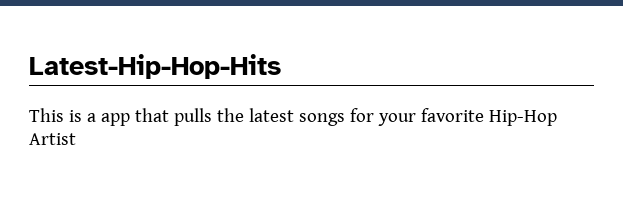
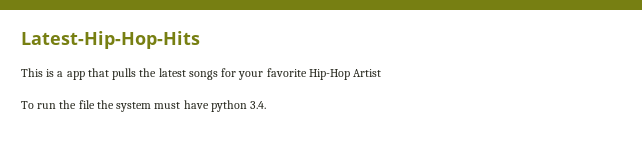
(76, 139) none -> [21,100,267,112] // To run the file the system must have python 3.4.

